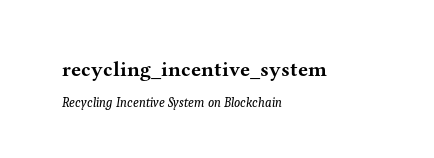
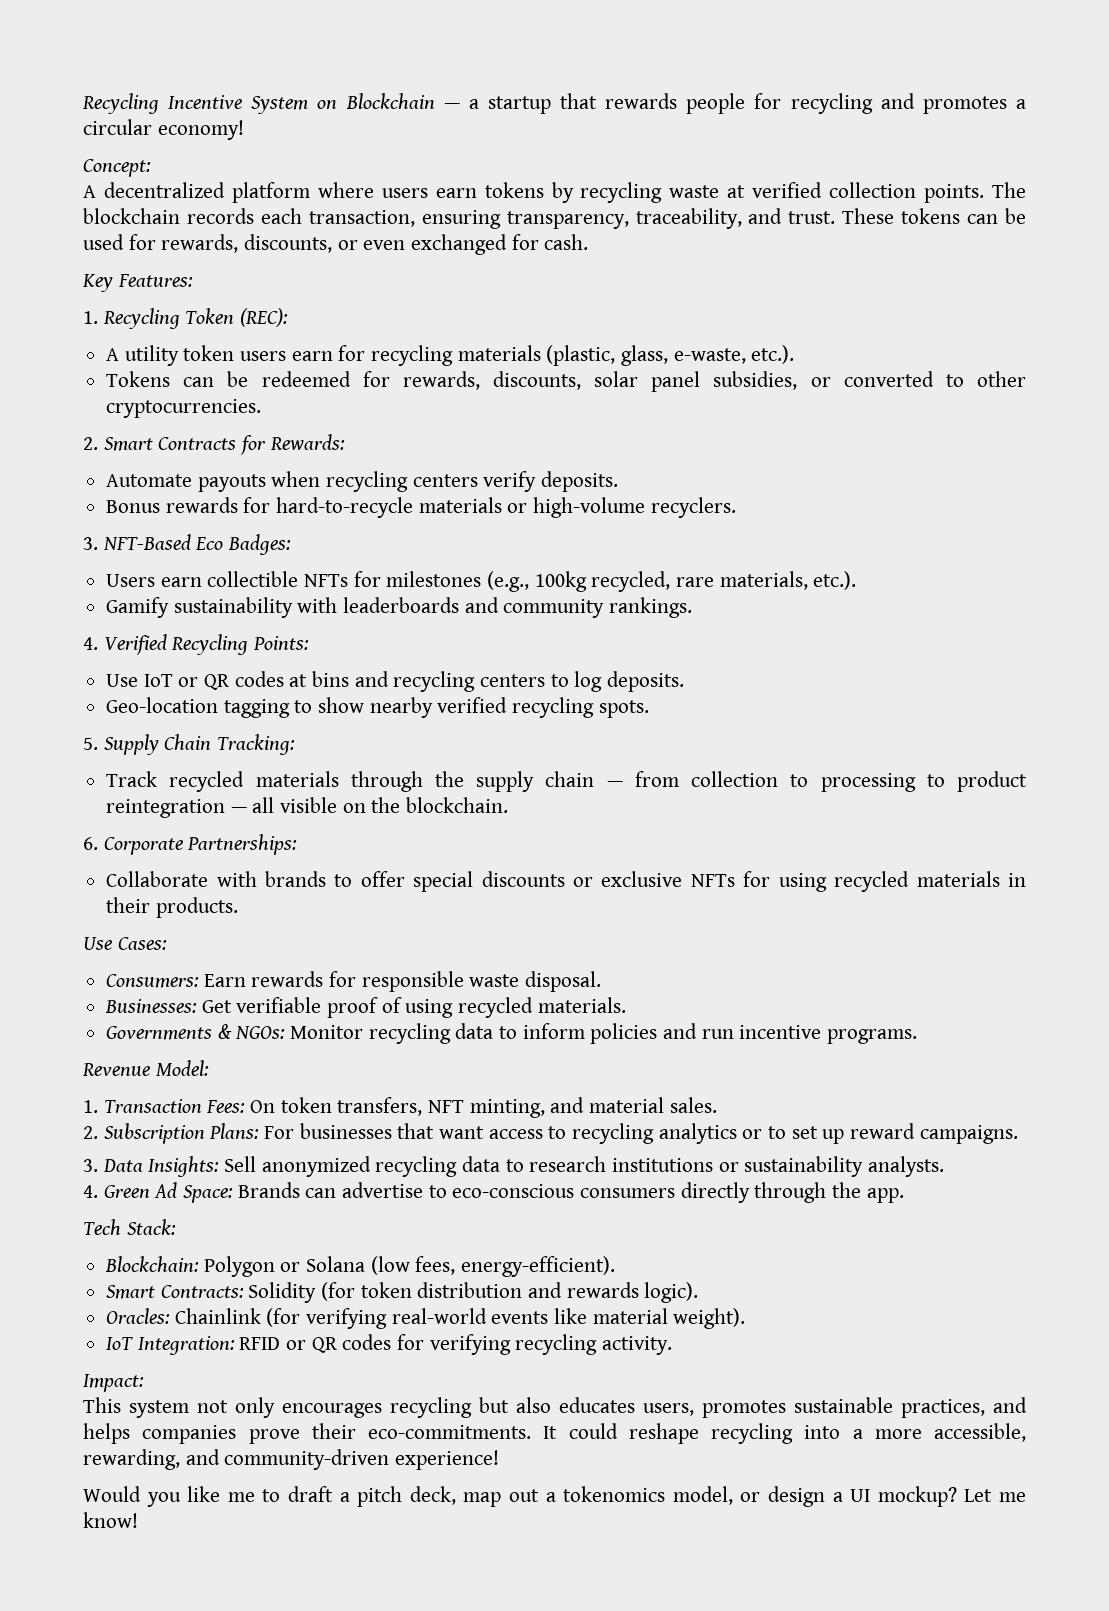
[62,61,327,81] recycling_incentive_system // -> (82, 103) none
(283, 102) none -> [443,93,1026,114] [83,119,244,140] [83,159,151,177] [83,182,1027,203] [83,208,1026,229] [83,234,589,255] [82,274,193,292] [83,308,289,329] [106,345,795,366] [106,371,1026,392] [106,399,262,418] [83,434,345,455] [106,471,619,492] [106,497,736,518] [83,534,292,555] [106,571,857,592] [106,597,693,618] [83,634,310,655] [106,671,685,692] [106,697,649,718] [83,734,296,755] [106,771,1028,792] [106,797,509,818] [83,834,298,855] [106,871,1026,892] [106,897,238,918] [83,937,167,950] [106,971,602,992] [105,997,626,1018] [106,1023,918,1044] [82,1060,209,1076] [83,1097,717,1118] [83,1123,1018,1144] [83,1156,945,1177] [83,1182,904,1203] [83,1219,176,1235] [105,1256,616,1277] [106,1282,699,1303] [106,1308,746,1329] [106,1334,673,1355] [83,1374,144,1392] [83,1397,1027,1418] [83,1423,1026,1444] [83,1449,500,1470] [83,1486,1027,1507] [83,1512,138,1528] — a startup that rewards people for recycling and promotes a circular economy! // Concept: // A decentralized platform where users earn tokens by recycling waste at verified collection points. The blockchain records each transaction, ensuring transparency, traceability, and trust. These tokens can be used for rewards, discounts, or even exchanged for cash. // Key Features: // 1. Recycling Token (REC): // A utility token users earn for recycling materials (plastic, glass, e-waste, etc.). // Tokens can be redeemed for rewards, discounts, solar panel subsidies, or converted to other cryptocurrencies. // 2. Smart Contracts for Rewards: // Automate payouts when recycling centers verify deposits. // Bonus rewards for hard-to-recycle materials or high-volume recyclers. // 3. NFT-Based Eco Badges: // Users earn collectible NFTs for milestones (e.g., 100kg recycled, rare materials, etc.). // Gamify sustainability with leaderboards and community rankings. // 4. Verified Recycling Points: // Use IoT or QR codes at bins and recycling centers to log deposits. // Geo-location tagging to show nearby verified recycling spots. // 5. Supply Chain Tracking: // Track recycled materials through the supply chain — from collection to processing to product reintegration — all visible on the blockchain. // 6. Corporate Partnerships: // Collaborate with brands to offer special discounts or exclusive NFTs for using recycled materials in their products. // Use Cases: // Consumers: Earn rewards for responsible waste disposal. // Businesses: Get verifiable proof of using recycled materials. // Governments & NGOs: Monitor recycling data to inform policies and run incentive programs. // Revenue Model: // 1. Transaction Fees: On token transfers, NFT minting, and material sales. // 2. Subscription Plans: For businesses that want access to recycling analytics or to set up reward campaigns. // 3. Data Insights: Sell anonymized recycling data to research institutions or sustainability analysts. // 4. Green Ad Space: Brands can advertise to eco-conscious consumers directly through the app. // Tech Stack: // Blockchain: Polygon or Solana (low fees, energy-efficient). // Smart Contracts: Solidity (for token distribution and rewards logic). // Oracles: Chainlink (for verifying real-world events like material weight). // IoT Integration: RFID or QR codes for verifying recycling activity. // Impact: // This system not only encourages recycling but also educates users, promotes sustainable practices, and helps companies prove their eco-commitments. It could reshape recycling into a more accessible, rewarding, and community-driven experience! // Would you like me to draft a pitch deck, map out a tokenomics model, or design a UI mockup? Let me know!

